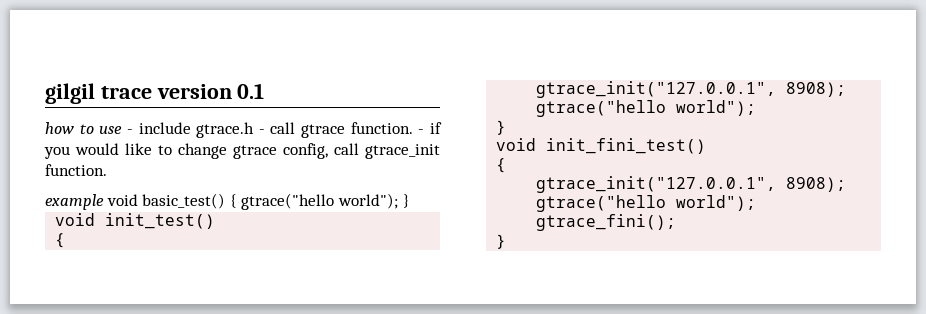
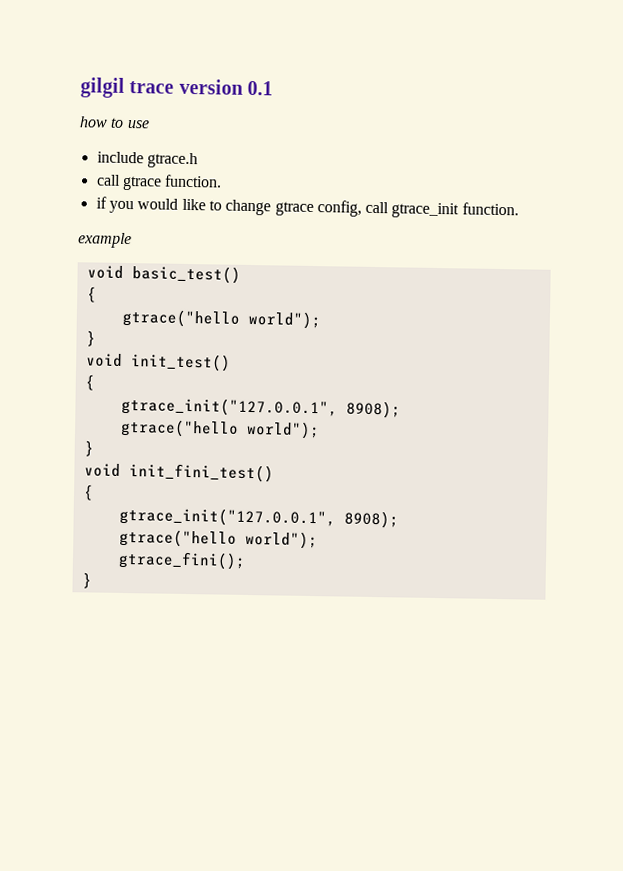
[126,129,133,134] - -> (150, 124) //
[258,129,265,134] - -> (198, 160) //
[418,129,425,134] - -> (223, 181) //
(104, 202) none -> (132, 240) //
[229,193,398,210] { gtrace("hello world"); -> [86,286,97,303] [121,308,321,330] // { // gtrace("hello world"); //

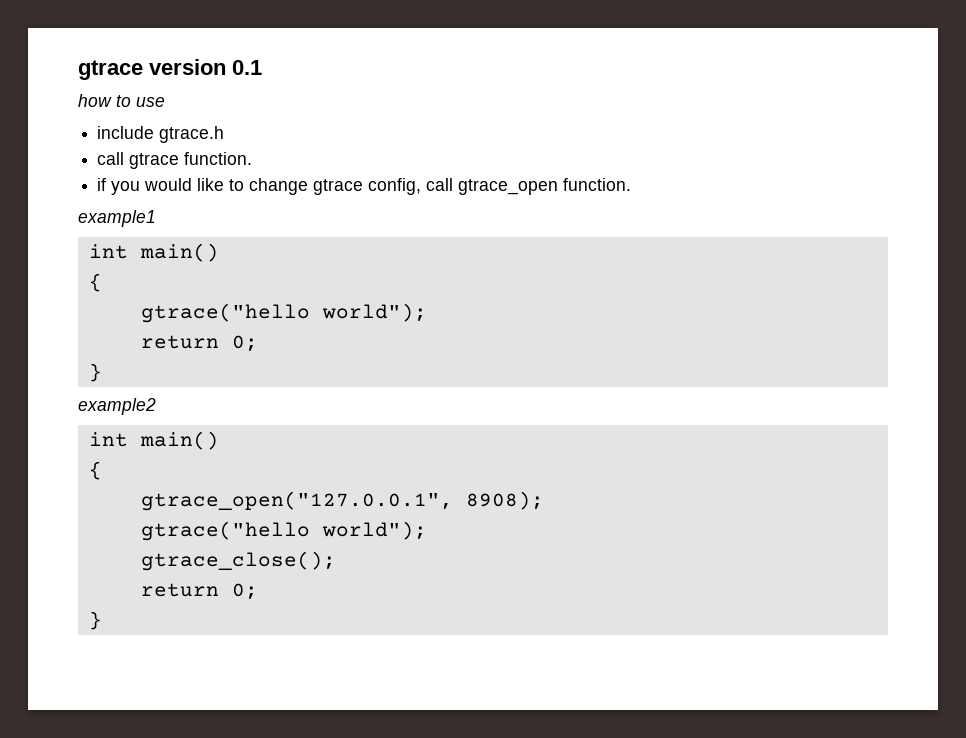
[80,77,175,98] gilgil trace -> [78,60,143,80] gtrace
[391,202,519,219] [77,232,132,249] [86,265,241,284] gtrace_init function. // example // void basic_test() -> [458,178,632,195] [78,210,156,227] [88,243,219,262] gtrace_open function. // example1 // int main()
[85,330,96,347] [85,353,231,372] [84,374,95,391] [120,396,401,419] [119,418,320,440] [83,440,94,457] [83,463,274,483] [82,484,94,501] [118,506,399,529] [118,528,318,550] [117,550,246,570] // } // void init_test() // { // gtrace_init("127.0.0.1", 8908); // gtrace("hello world"); // } // void init_fini_test() // { // gtrace_init("127.0.0.1", 8908); // gtrace("hello world"); // gtrace_fini(); -> [140,335,258,352] [88,363,102,382] [78,398,156,415] [88,431,219,450] [88,461,102,480] [140,491,544,511] [140,521,427,541] [140,551,336,571] [140,583,258,600] // return 0; // } // example2 // int main() // { // gtrace_open("127.0.0.1", 8908); // gtrace("hello world"); // gtrace_close(); // return 0;

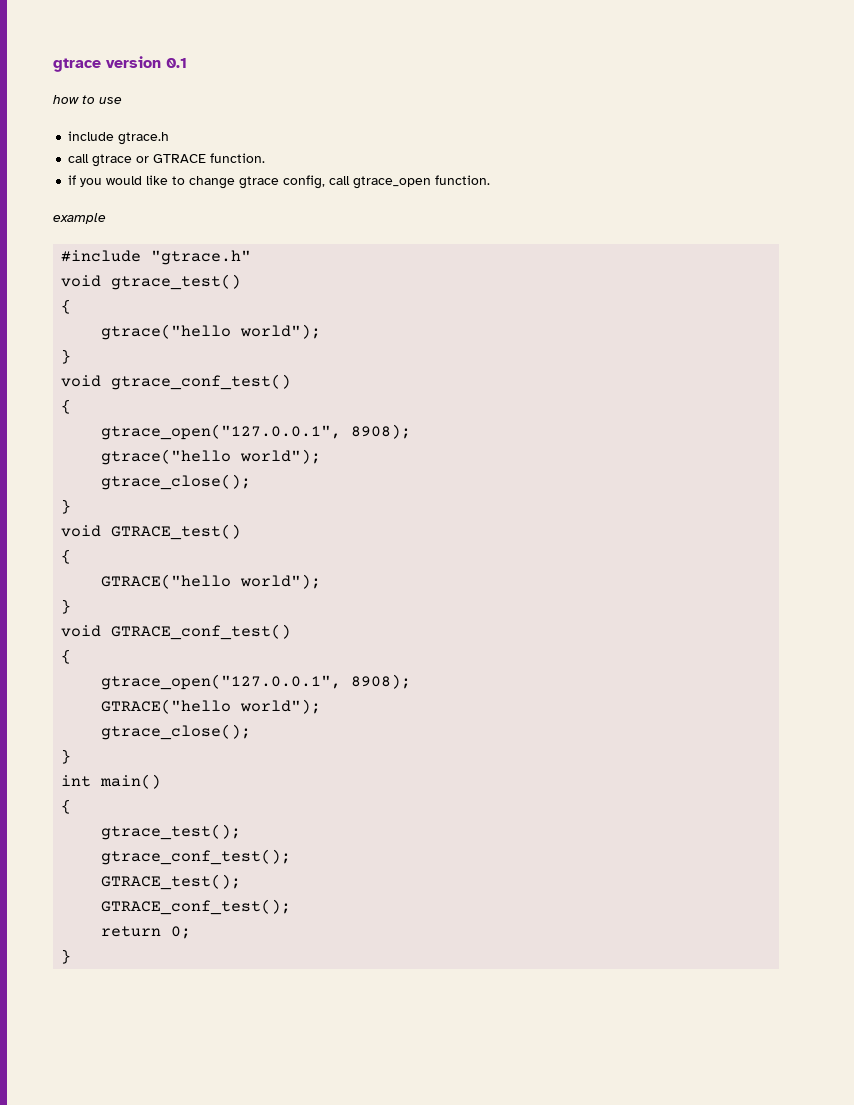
(180, 161) none -> [136,154,207,163] or GTRACE
[78,210,156,227] [88,243,219,262] example1 // int main() -> [53,213,106,224] [61,250,252,265] [61,274,242,290] example // #include "gtrace.h" // void gtrace_test()
[140,335,258,352] [88,363,102,382] [78,398,156,415] [88,431,219,450] // return 0; // } // example2 // int main() -> [61,349,72,364] [61,374,292,390] // } // void gtrace_conf_test()
(336, 561) none -> [61,499,72,514] [61,524,242,540] [61,549,72,564] [101,574,322,589] [61,599,72,614] [61,624,292,640] [61,649,72,664] [101,674,412,690] [101,699,322,714] [101,724,252,740] [61,749,72,764] [61,774,162,789] [61,799,72,814] [101,824,242,840] [101,849,292,865] [101,874,242,890] [101,899,292,915] // } // void GTRACE_test() // { // GTRACE("hello world"); // } // void GTRACE_conf_test() // { // gtrace_open("127.0.0.1", 8908); // GTRACE("hello world"); // gtrace_close(); // } // int main() // { // gtrace_test(); // gtrace_conf_test(); // GTRACE_test(); // GTRACE_conf_test();

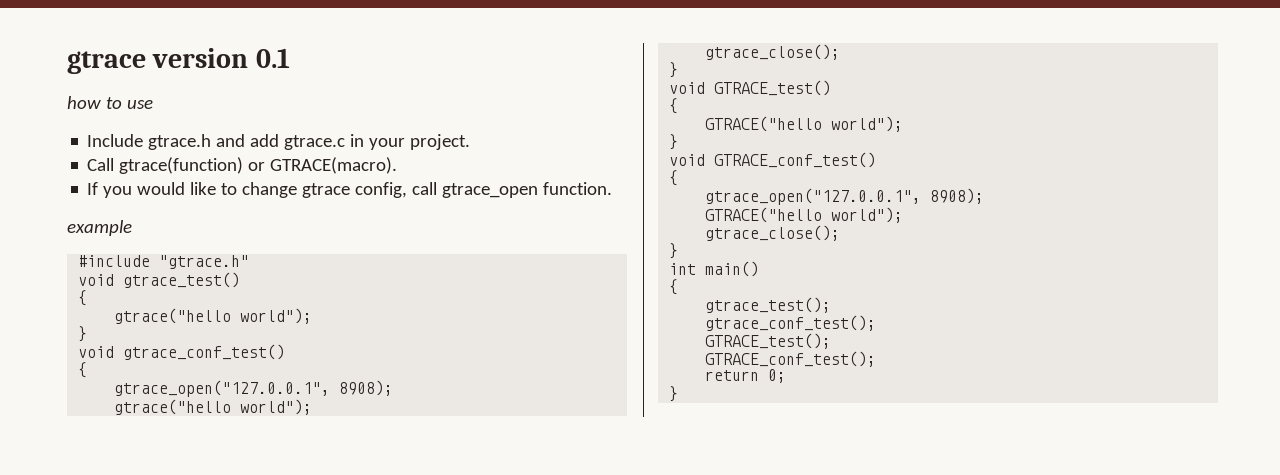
[68,131,115,141] include -> [87,134,144,147] Include
[68,153,266,167] [68,175,77,185] // call gtrace or GTRACE function. // if -> [216,134,471,150] [87,157,398,174] [87,182,99,195] and add gtrace.c in your project. // Call gtrace(function) or GTRACE(macro). // If

